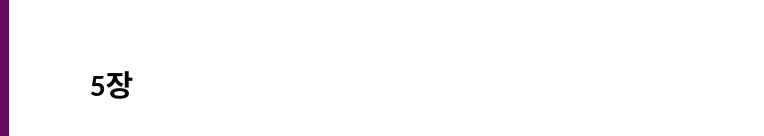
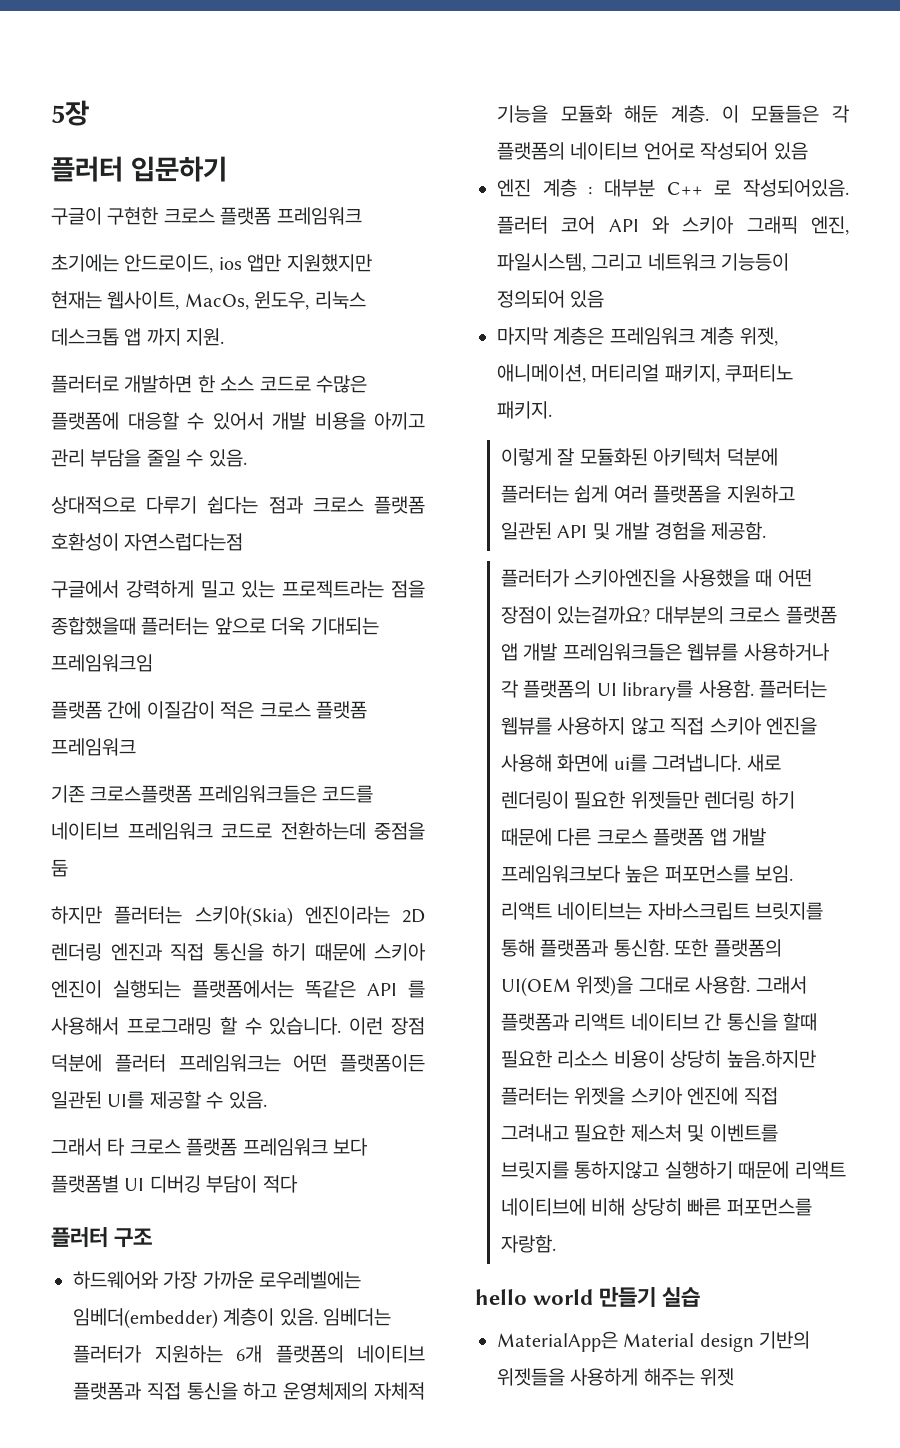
(133, 85) none -> [51,156,227,182] [51,207,362,225] [51,254,372,273] [51,291,366,310] [51,328,225,346] [51,375,367,393] [51,412,425,430] [51,449,247,467] [51,496,425,514] [51,533,244,551] [51,580,426,598] [51,617,379,635] [51,654,153,672] [51,701,367,719] [51,738,136,756] [51,785,374,803] [51,822,425,840] [51,859,68,877] [51,906,425,927] [51,943,426,961] [51,980,425,998] [51,1017,425,1035] [51,1054,425,1072] [51,1091,267,1109] [51,1138,368,1156] [51,1175,298,1193] [51,1227,153,1248] [73,1271,362,1289] [73,1308,392,1329] [73,1345,425,1363] [73,1382,426,1400] [497,105,850,123] [497,142,808,160] [497,179,849,197] [497,216,849,235] [497,253,790,272] [497,290,605,308] [497,327,778,346] [497,364,794,383] [497,401,552,419] [501,448,778,466] [501,485,795,503] [501,522,767,540] [501,569,812,587] [501,606,837,624] [501,643,829,661] [501,680,828,701] [501,717,818,735] [501,754,781,772] [501,791,795,809] [501,828,767,846] [501,865,794,883] [501,902,824,920] [501,939,782,957] [501,976,807,997] [501,1013,818,1031] [501,1050,816,1068] [501,1087,778,1105] [501,1124,778,1142] [501,1161,846,1179] [501,1198,812,1216] [501,1235,557,1253] [475,1287,701,1308] [497,1331,811,1352] [497,1368,735,1386] // 플러터 입문하기 // 구글이 구현한 크로스 플랫폼 프레임워크 // 초기에는 안드로이드, ios 앱만 지원했지만 현재는 웹사이트, MacOs, 윈도우, 리눅스 데스크톱 앱 까지 지원. // 플러터로 개발하면 한 소스 코드로 수많은 플랫폼에 대응할 수 있어서 개발 비용을 아끼고 관리 부담을 줄일 수 있음. // 상대적으로 다루기 쉽다는 점과 크로스 플랫폼 호환성이 자연스럽다는점 // 구글에서 강력하게 밀고 있는 프로젝트라는 점을 종합했을때 플러터는 앞으로 더욱 기대되는 프레임워크임 // 플랫폼 간에 이질감이 적은 크로스 플랫폼 프레임워크 // 기존 크로스플랫폼 프레임워크들은 코드를 네이티브 프레임워크 코드로 전환하는데 중점을 둠 // 하지만 플러터는 스키아(Skia) 엔진이라는 2D 렌더링 엔진과 직접 통신을 하기 때문에 스키아 엔진이 실행되는 플랫폼에서는 똑같은 API 를 사용해서 프로그래밍 할 수 있습니다. 이런 장점 덕분에 플러터 프레임워크는 어떤 플랫폼이든 일관된 UI를 제공할 수 있음. // 그래서 타 크로스 플랫폼 프레임워크 보다 플랫폼별 UI 디버깅 부담이 적다 // 플러터 구조 // 하드웨어와 가장 가까운 로우레벨에는 임베더(embedder) 계층이 있음. 임베더는 플러터가 지원하는 6개 플랫폼의 네이티브 플랫폼과 직접 통신을 하고 운영체제의 자체적 기능을 모듈화 해둔 계층. 이 모듈들은 각 플랫폼의 네이티브 언어로 작성되어 있음 // 엔진 계층 : 대부분 C++ 로 작성되어있음. 플러터 코어 API 와 스키아 그래픽 엔진, 파일시스템, 그리고 네트워크 기능등이 정의되어 있음 // 마지막 계층은 프레임워크 계층 위젯, 애니메이션, 머티리얼 패키지, 쿠퍼티노 패키지. // 이렇게 잘 모듈화된 아키텍처 덕분에 플러터는 쉽게 여러 플랫폼을 지원하고 일관된 API 및 개발 경험을 제공함. // 플러터가 스키아엔진을 사용했을 때 어떤 장점이 있는걸까요? 대부분의 크로스 플랫폼 앱 개발 프레임워크들은 웹뷰를 사용하거나 각 플랫폼의 UI library를 사용함. 플러터는 웹뷰를 사용하지 않고 직접 스키아 엔진을 사용해 화면에 ui를 그려냅니다. 새로 렌더링이 필요한 위젯들만 렌더링 하기 때문에 다른 크로스 플랫폼 앱 개발 프레임워크보다 높은 퍼포먼스를 보임. 리액트 네이티브는 자바스크립트 브릿지를 통해 플랫폼과 통신함. 또한 플랫폼의 UI(OEM 위젯)을 그대로 사용함. 그래서 플랫폼과 리액트 네이티브 간 통신을 할때 필요한 리소스 비용이 상당히 높음.하지만 플러터는 위젯을 스키아 엔진에 직접 그려내고 필요한 제스처 및 이벤트를 브릿지를 통하지않고 실행하기 때문에 리액트 네이티브에 비해 상당히 빠른 퍼포먼스를 자랑함. // hello world 만들기 실습 // MaterialApp은 Material design 기반의 위젯들을 사용하게 해주는 위젯

